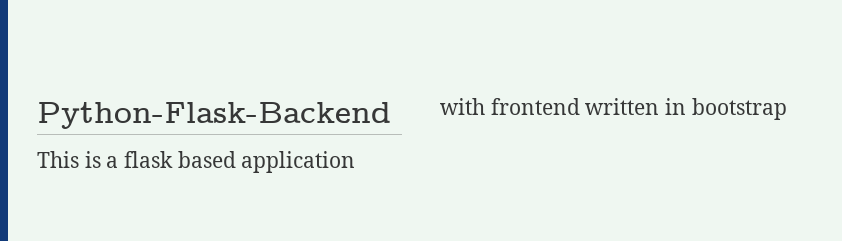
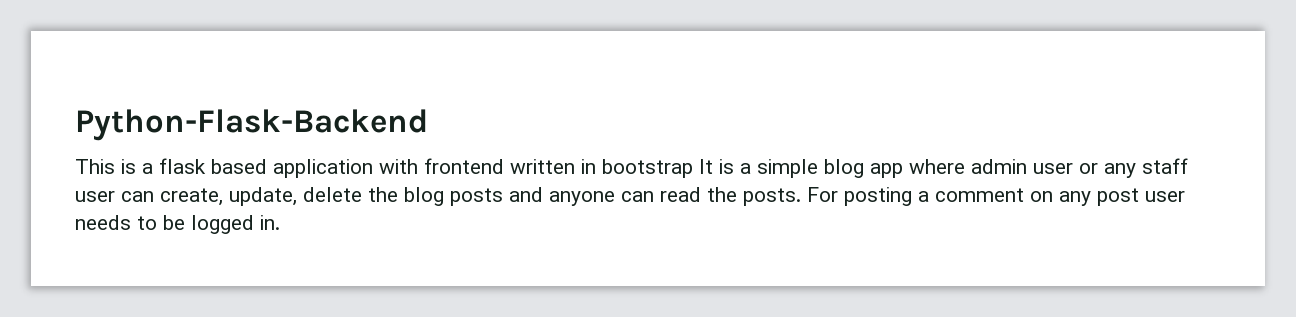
(787, 109) none -> [699,158,1188,178] [75,187,1185,206] [75,215,280,234] It is a simple blog app where admin user or any staff user can create, update, delete the blog posts and anyone can read the posts. For posting a comment on any post user needs to be logged in.

